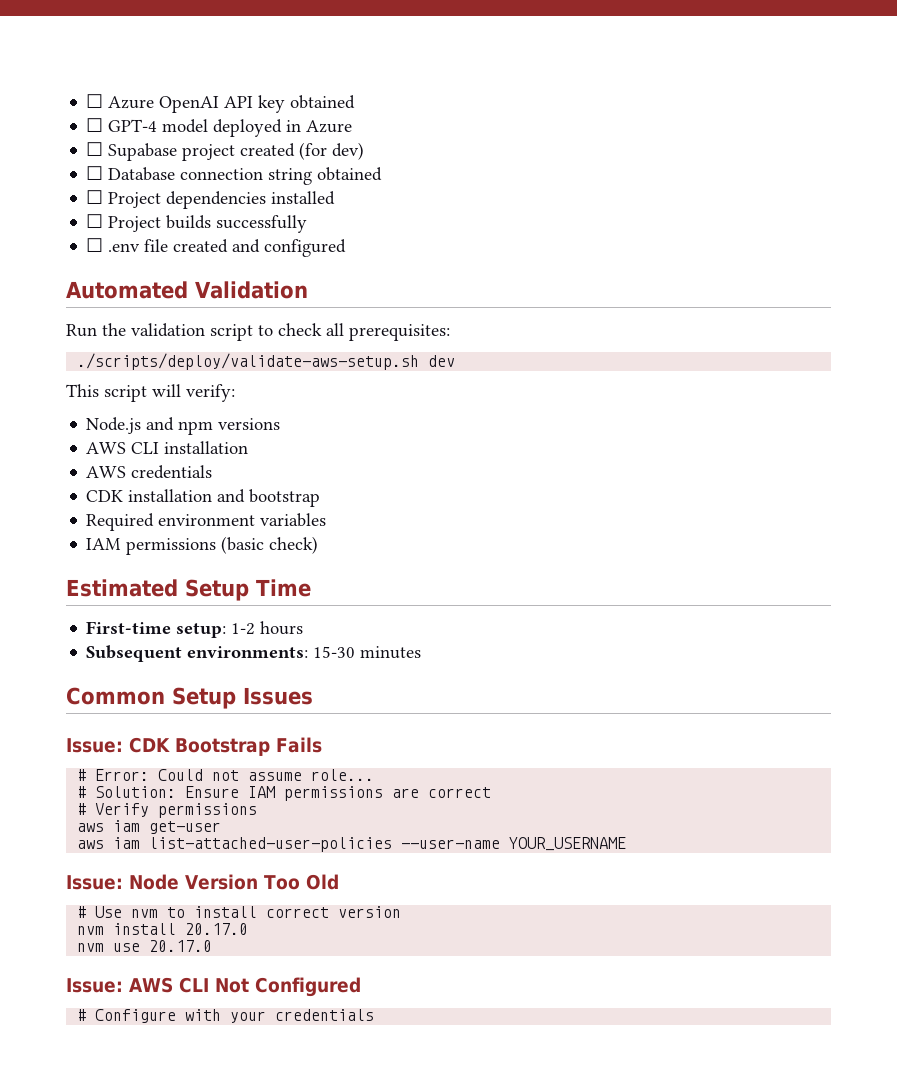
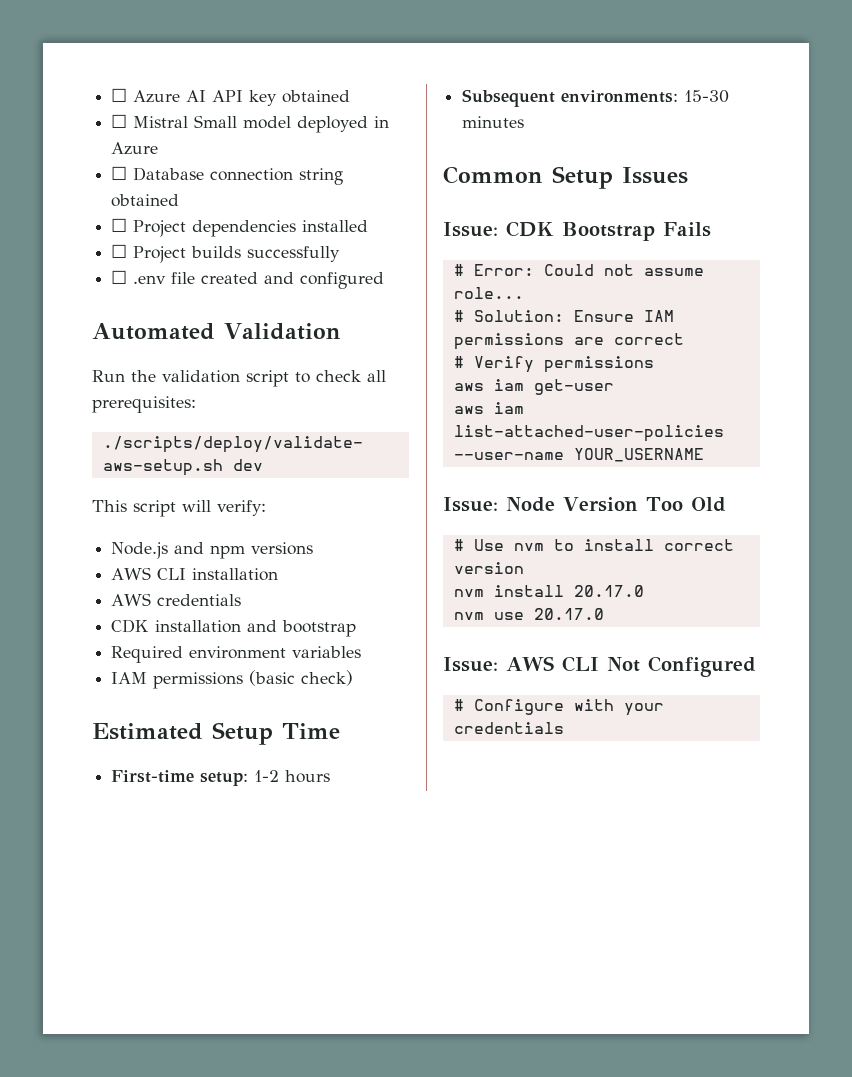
[159,96,220,113] OpenAI -> [186,90,207,102] AI
[108,119,158,132] GPT-4 -> [133,115,238,128] Mistral Small
[86,142,365,161] // ☐ Supabase project created (for dev) -> (159, 148) none

